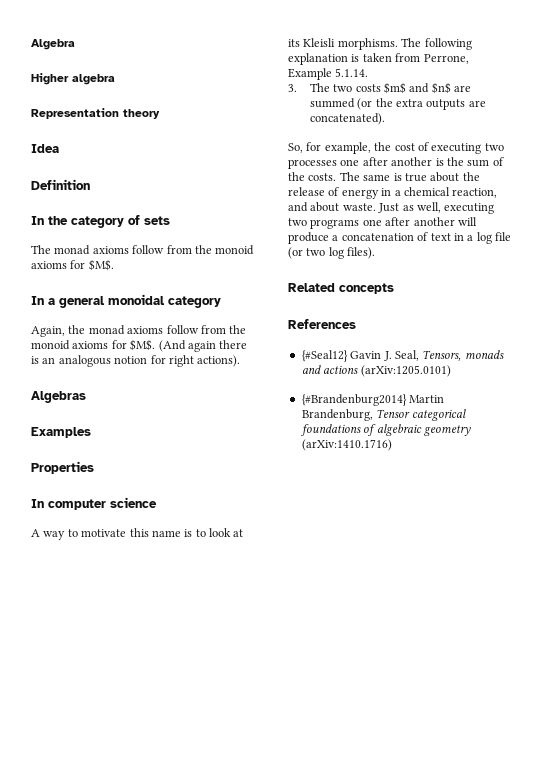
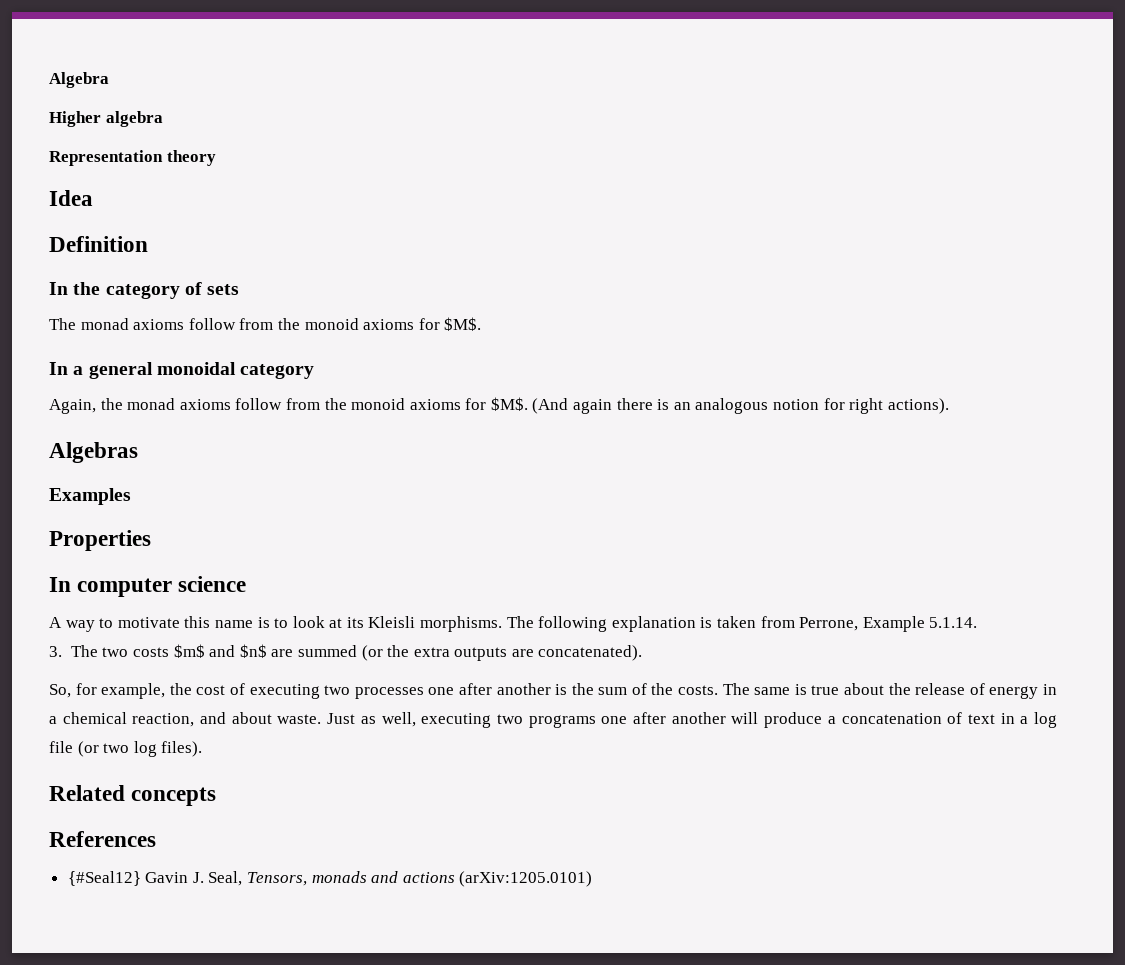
[301,394,445,406] [301,409,466,421] [300,424,471,436] [301,439,392,451] // {#Brandenburg2014} Martin Brandenburg, Tensor categorical foundations of algebraic geometry (arXiv:1410.1716) -> (593, 879) none

